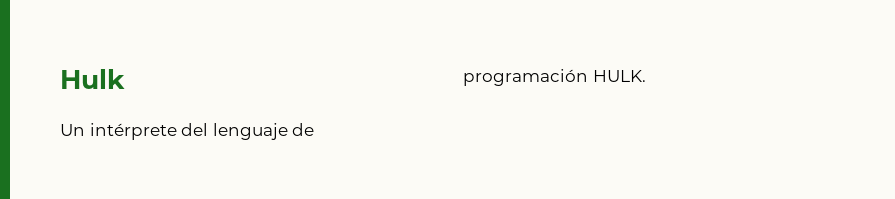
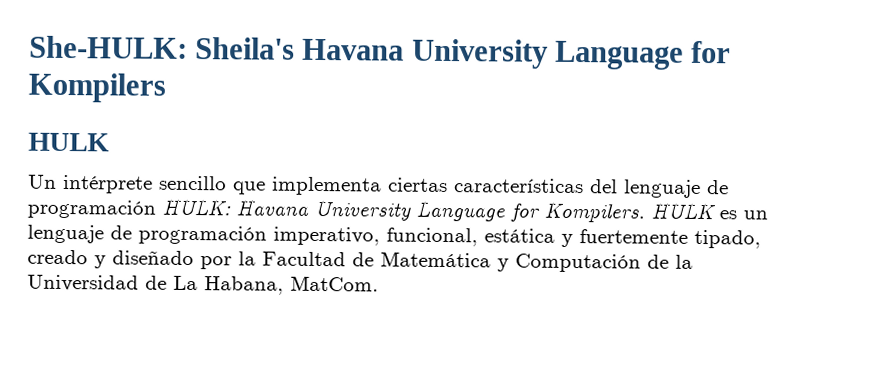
[60,69,125,89] [60,123,315,140] [463,69,646,86] Hulk // Un intérprete del lenguaje de programación HULK. -> [29,35,732,70] [28,72,166,103] [28,132,110,152] [28,174,729,198] [27,198,768,223] [27,224,761,249] [27,249,693,273] [27,274,379,295] She-HULK: Sheila's Havana University Language for Kompilers // HULK // Un intérprete sencillo que implementa ciertas características del lenguaje de programación HULK: Havana University Language for Kompilers. HULK es un lenguaje de programación imperativo, funcional, estática y fuertemente tipado, creado y diseñado por la Facultad de Matemática y Computación de la Universidad de La Habana, MatCom.

